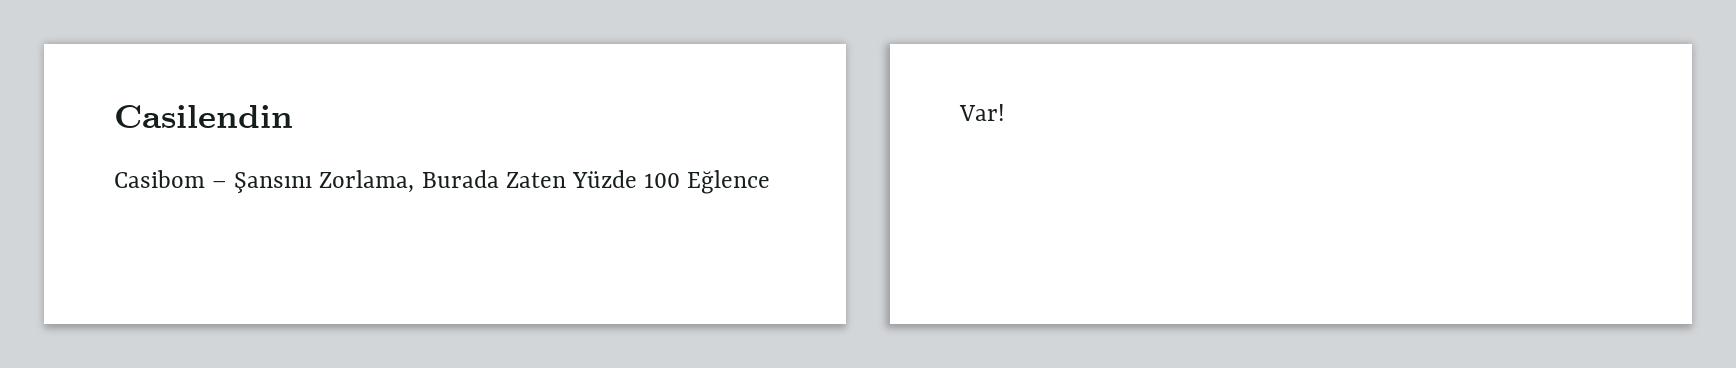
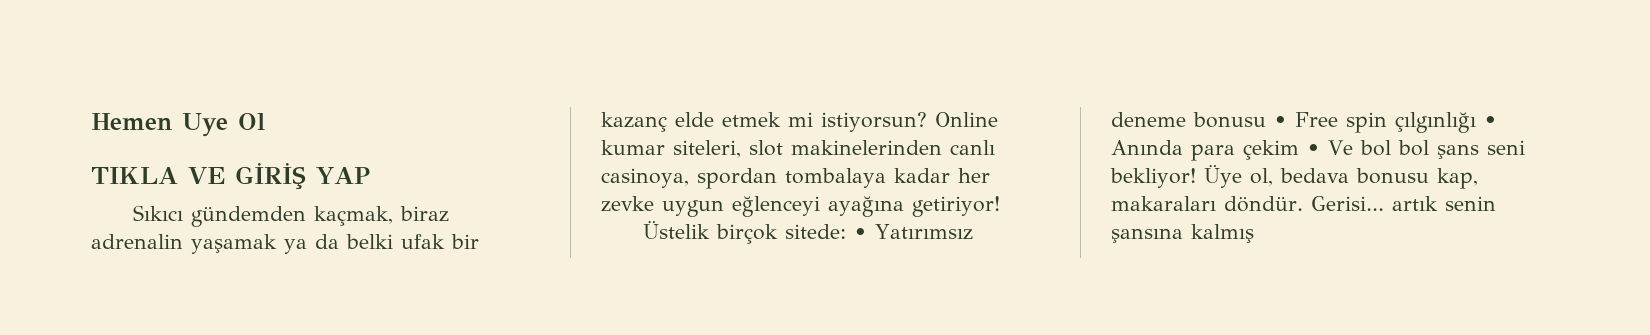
[114,105,293,128] [114,170,771,194] [959,104,1005,121] Casilendin // Casibom – Şansını Zorlama, Burada Zaten Yüzde 100 Eğlence Var! -> [91,113,265,137] [91,163,370,190] [132,205,449,227] [91,234,479,254] [601,112,998,132] [601,140,995,158] [601,168,990,189] [601,196,1000,217] [642,221,973,244] [1111,112,1497,133] [1111,140,1525,161] [1110,165,1478,189] [1111,196,1496,212] [1111,224,1254,243] Hemen Uye Ol // TIKLA VE GİRİŞ YAP // Sıkıcı gündemden kaçmak, biraz adrenalin yaşamak ya da belki ufak bir kazanç elde etmek mi istiyorsun? Online kumar siteleri, slot makinelerinden canlı casinoya, spordan tombalaya kadar her zevke uygun eğlenceyi ayağına getiriyor! // Üstelik birçok sitede: • Yatırımsız deneme bonusu • Free spin çılgınlığı • Anında para çekim • Ve bol bol şans seni bekliyor! Üye ol, bedava bonusu kap, makaraları döndür. Gerisi... artık senin şansına kalmış

